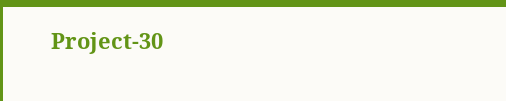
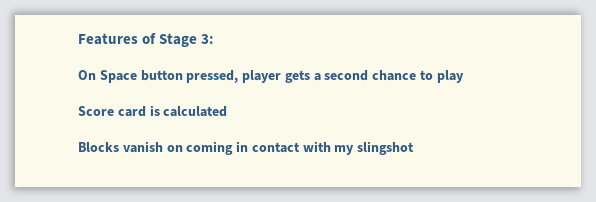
[51,32,163,54] Project-30 -> [78,33,215,47] [78,70,464,83] [78,105,228,117] [78,141,415,155] Features of Stage 3: // On Space button pressed, player gets a second chance to play // Score card is calculated // Blocks vanish on coming in contact with my slingshot

